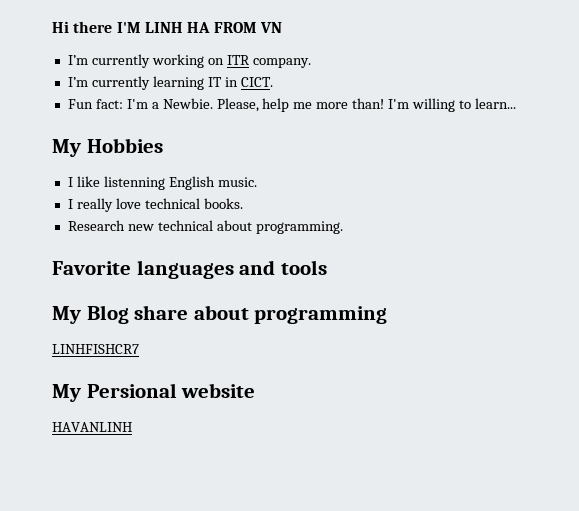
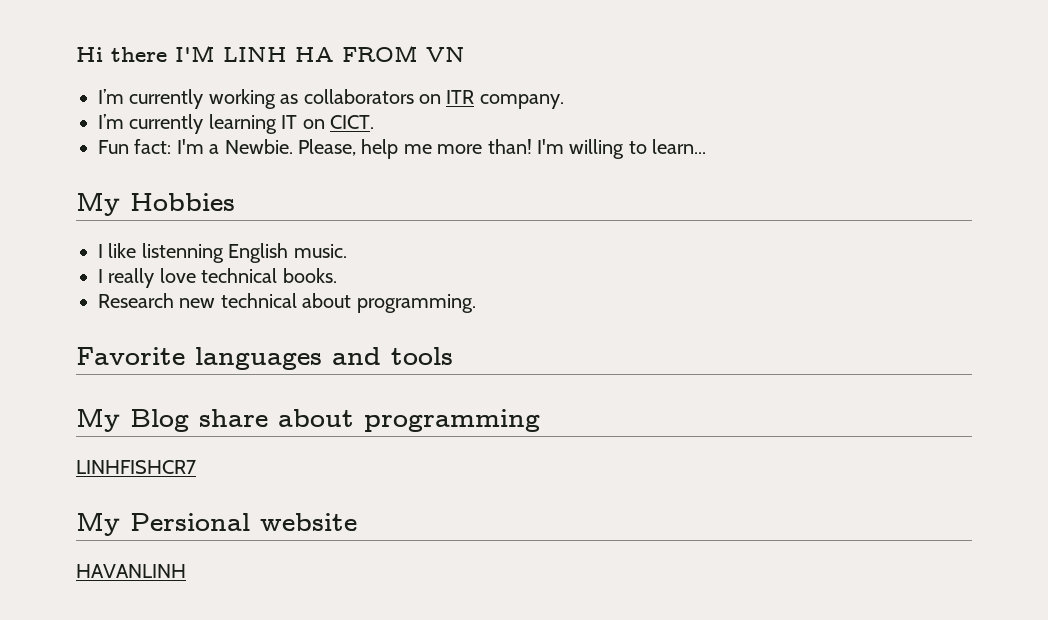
(204, 61) none -> [280,89,414,104] as collaborators
[224,77,238,87] in -> [302,119,325,129] on

